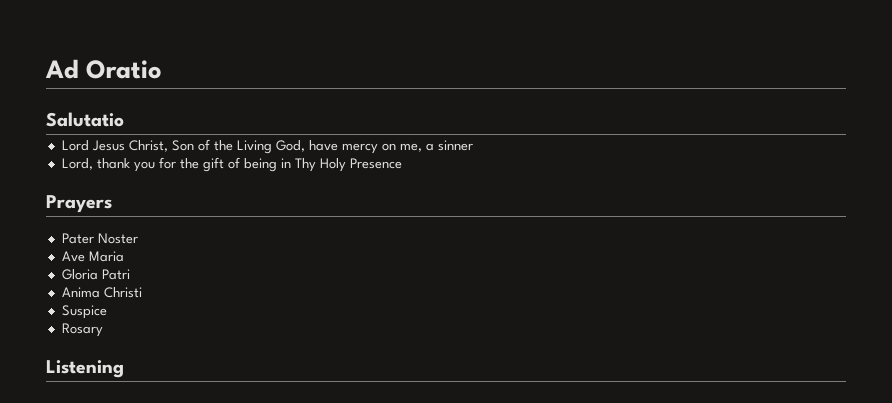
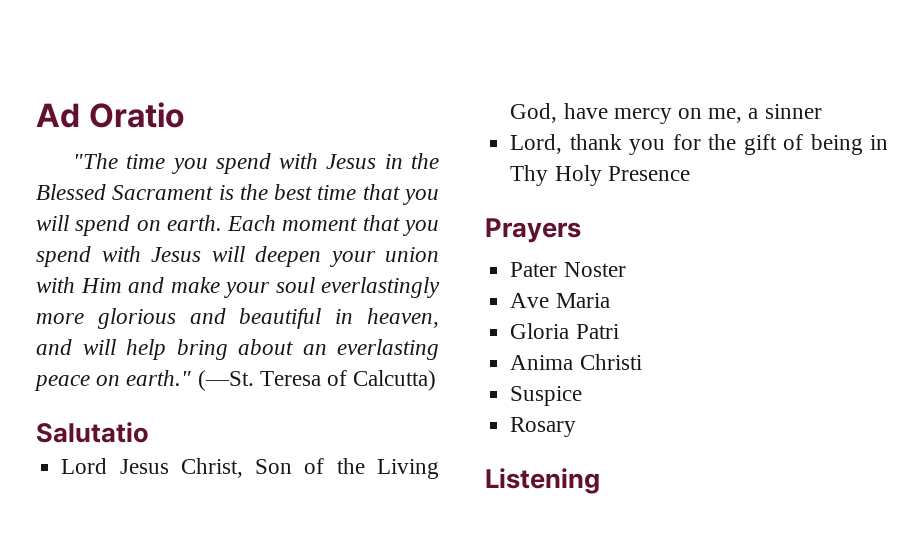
(163, 69) none -> [73,153,439,174] [36,184,439,205] [36,215,439,236] [36,246,439,267] [36,277,440,298] [36,308,440,329] [36,339,439,360] [34,370,437,391] // "The time you spend with Jesus in the Blessed Sacrament is the best time that you will spend on earth. Each moment that you spend with Jesus will deepen your union with Him and make your soul everlastingly more glorious and beautiful in heaven, and will help bring about an everlasting peace on earth." (—St. Teresa of Calcutta)

